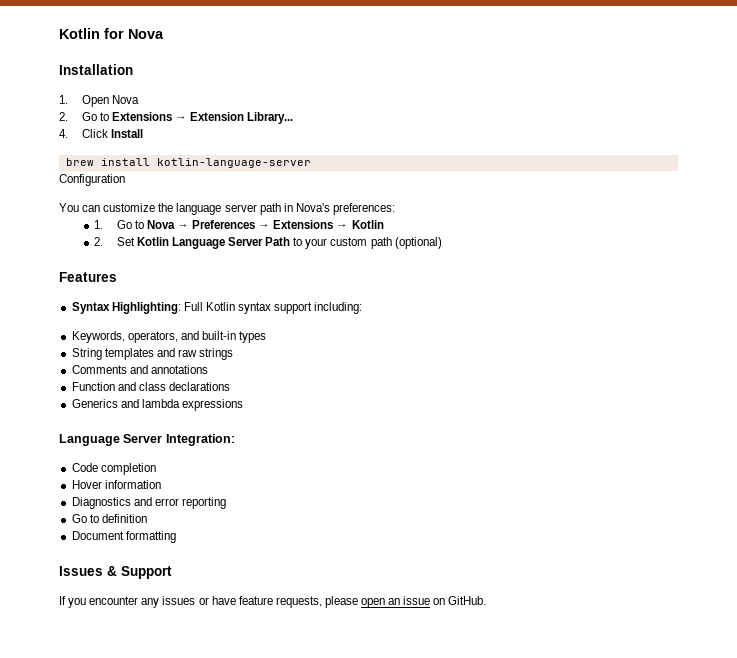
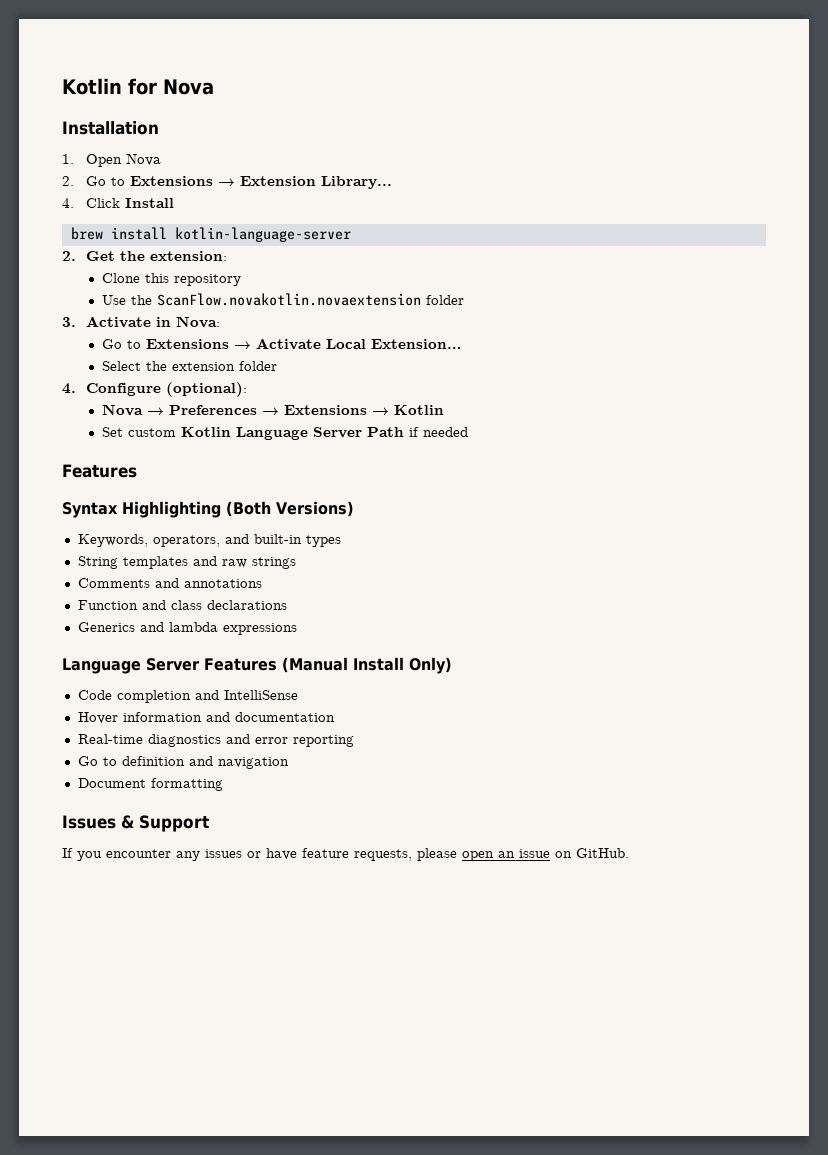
[59,174,125,186] [59,203,395,215] [94,220,144,229] Configuration // You can customize the language server path in Nova's preferences: // 1. Go to -> [62,251,227,261] [101,273,241,286] [101,293,464,306] [62,316,220,328] [101,338,461,350] [101,361,277,371] [62,382,247,397] 2. Get the extension: // Clone this repository // Use the ScanFlow.novakotlin.novaextension folder // 3. Activate in Nova: // Go to Extensions → Activate Local Extension… // Select the extension folder // 4. Configure (optional): //
[94,237,135,246] 2. Set -> [101,427,176,437] Set custom
[293,237,442,249] [59,272,117,282] [71,302,363,314] to your custom path (optional) // Features // Syntax Highlighting: Full Kotlin syntax support including: -> [408,427,468,437] [62,464,137,478] [62,501,354,518] if needed // Features // Syntax Highlighting (Both Versions)
[165,434,235,446] Integration: -> [204,657,452,674] Features (Manual Install Only)
(156, 469) none -> [194,690,298,700] and IntelliSense
[71,497,131,509] // Diagnostics -> [205,712,335,722] [77,734,221,747] and documentation // Real-time diagnostics
(147, 518) none -> [188,756,289,769] and navigation

